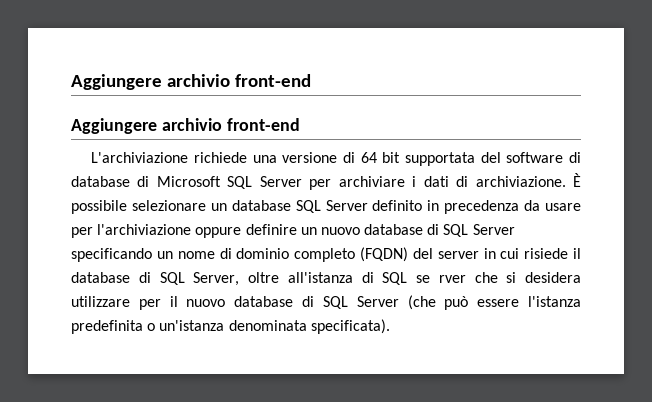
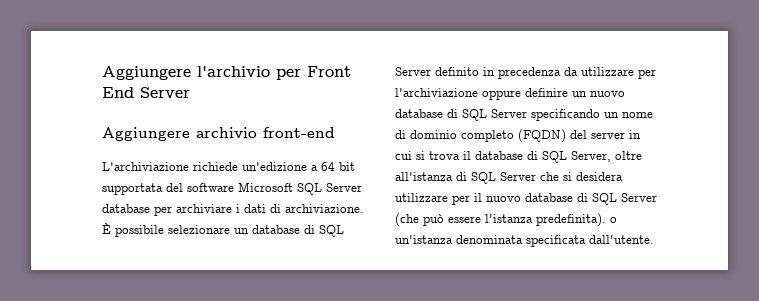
[71,74,312,90] Aggiungere archivio front-end -> [102,66,351,80] [102,87,190,98] Aggiungere l'archivio per Front End Server
[252,152,355,163] una versione di -> [242,162,318,171] un'edizione a
[569,152,581,163] [71,176,150,187] di database di -> (234, 187) none
(302, 181) none -> [102,204,150,213] database
(291, 205) none -> [304,225,315,234] di
[544,203,581,211] usare -> [581,67,634,76] utilizzare
[524,248,569,259] risiede -> [416,151,460,160] si trova
[416,275,466,283] se rver -> [500,172,536,181] Server
[71,320,143,334] predefinita -> [536,213,606,227] predefinita).
[310,319,390,334] specificata). -> [526,235,654,247] specificata dall'utente.

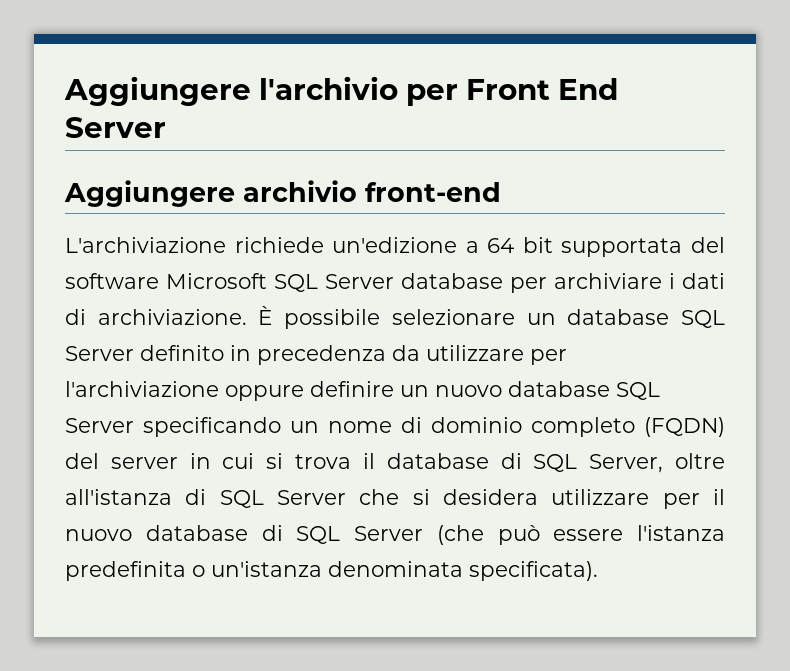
[304,225,315,234] di -> (670, 317) none
[447,109,458,118] di -> (610, 389) none
[536,213,606,227] predefinita). -> [65,561,186,581] predefinita
[526,235,654,247] specificata dall'utente. -> [469,561,598,581] specificata).

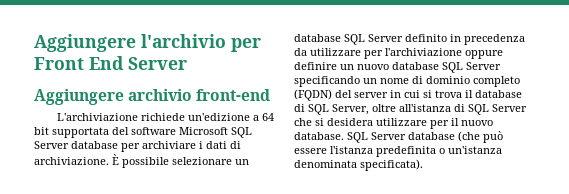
[145,525,423,544] database di SQL Server -> [294,132,455,143] database. SQL Server database

